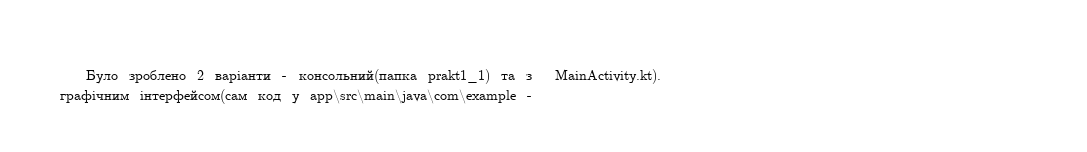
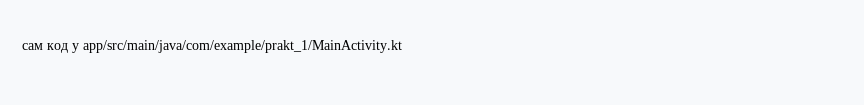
[85,69,532,84] [60,89,532,104] [555,69,661,84] Було зроблено 2 варіанти - консольний(папка prakt1_1) та з графічним інтерфейсом(сам код у app\src\main\java\com\example - MainActivity.kt). -> [22,40,402,53] сам код у app/src/main/java/com/example/prakt_1/MainActivity.kt

